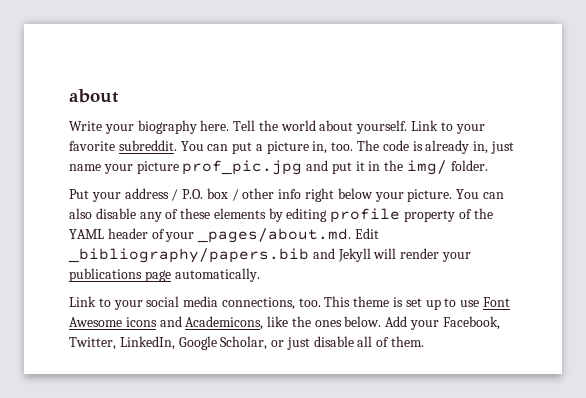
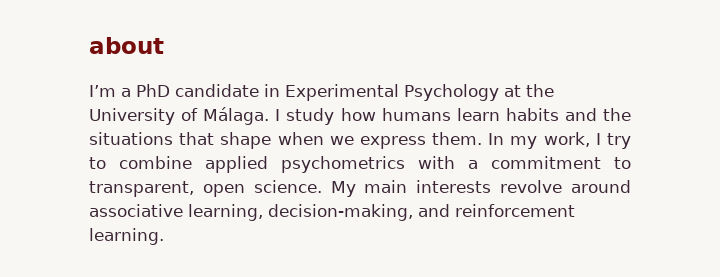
[69,120,485,134] [69,140,514,154] [69,160,488,175] [69,188,504,202] [69,208,493,223] [69,228,379,243] [68,248,471,263] [69,268,260,282] [69,296,510,310] [69,316,500,330] [69,336,425,350] Write your biography here. Tell the world about yourself. Link to your favorite subreddit. You can put a picture in, too. The code is already in, just name your picture prof_pic.jpg and put it in the img/ folder. // Put your address / P.O. box / other info right below your picture. You can also disable any of these elements by editing profile property of the YAML header of your _pages/about.md. Edit _bibliography/papers.bib and Jekyll will render your publications page automatically. // Link to your social media connections, too. This theme is set up to use Font Awesome icons and Academicons, like the ones below. Add your Facebook, Twitter, LinkedIn, Google Scholar, or just disable all of them. -> [89,84,554,101] [89,107,632,125] [89,132,631,149] [89,156,631,173] [89,180,631,197] [89,204,575,221] [89,228,164,245] I’m a PhD candidate in Experimental Psychology at the University of Málaga. I study how humans learn habits and the situations that shape when we express them. In my work, I try to combine applied psychometrics with a commitment to transparent, open science. My main interests revolve around associative learning, decision-making, and reinforcement learning.

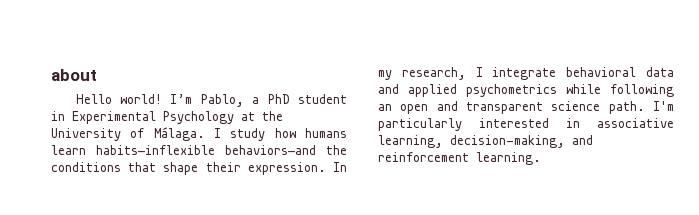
[89,85,116,97] I’m -> [75,94,244,107] Hello world! I’m Pablo,
[175,84,259,97] candidate -> [298,94,347,104] student
[505,108,632,121] [89,132,631,149] [89,156,631,173] [89,180,631,197] habits and the situations that shape when we express them. In my work, I try to combine applied psychometrics with a commitment to transparent, open science. My main interests revolve around -> [96,145,347,155] [51,162,347,175] [378,67,674,80] [378,84,674,97] [378,101,674,114] [378,118,580,131] habits—inflexible behaviors—and the conditions that shape their expression. In my research, I integrate behavioral data and applied psychometrics while following an open and transparent science path. I'm particularly interested in

